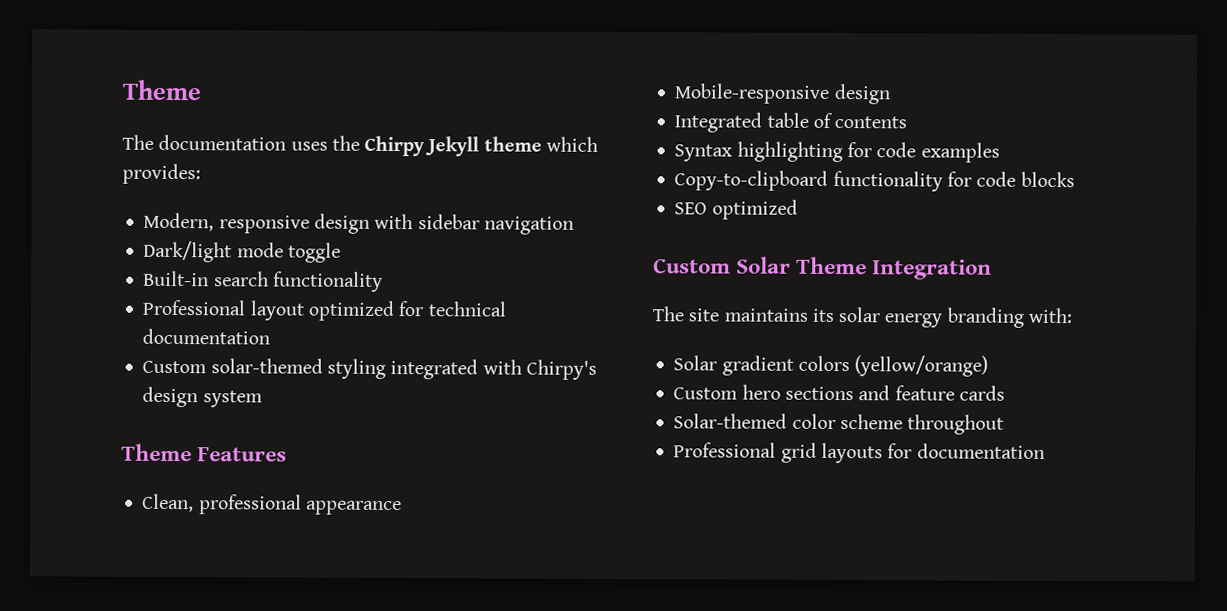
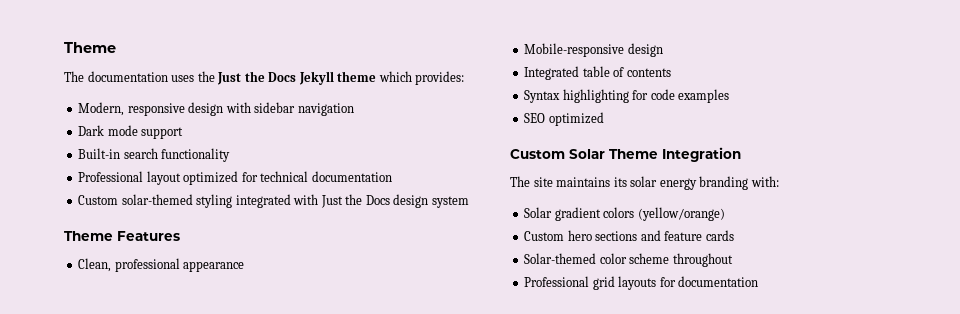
[364,135,426,157] Chirpy -> [217,71,297,85] Just the Docs
[143,240,341,263] Dark/light mode toggle -> [78,125,184,139] Dark mode support
[525,359,597,380] Chirpy's -> [320,194,390,208] Just the Docs
[674,170,1075,192] // Copy-to-clipboard functionality for code blocks -> (730, 96) none

